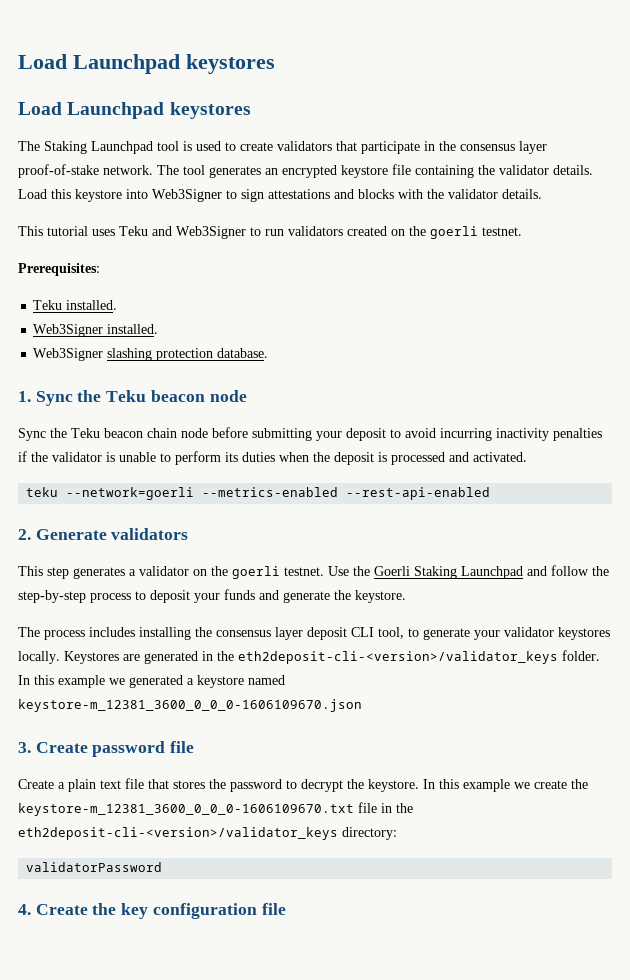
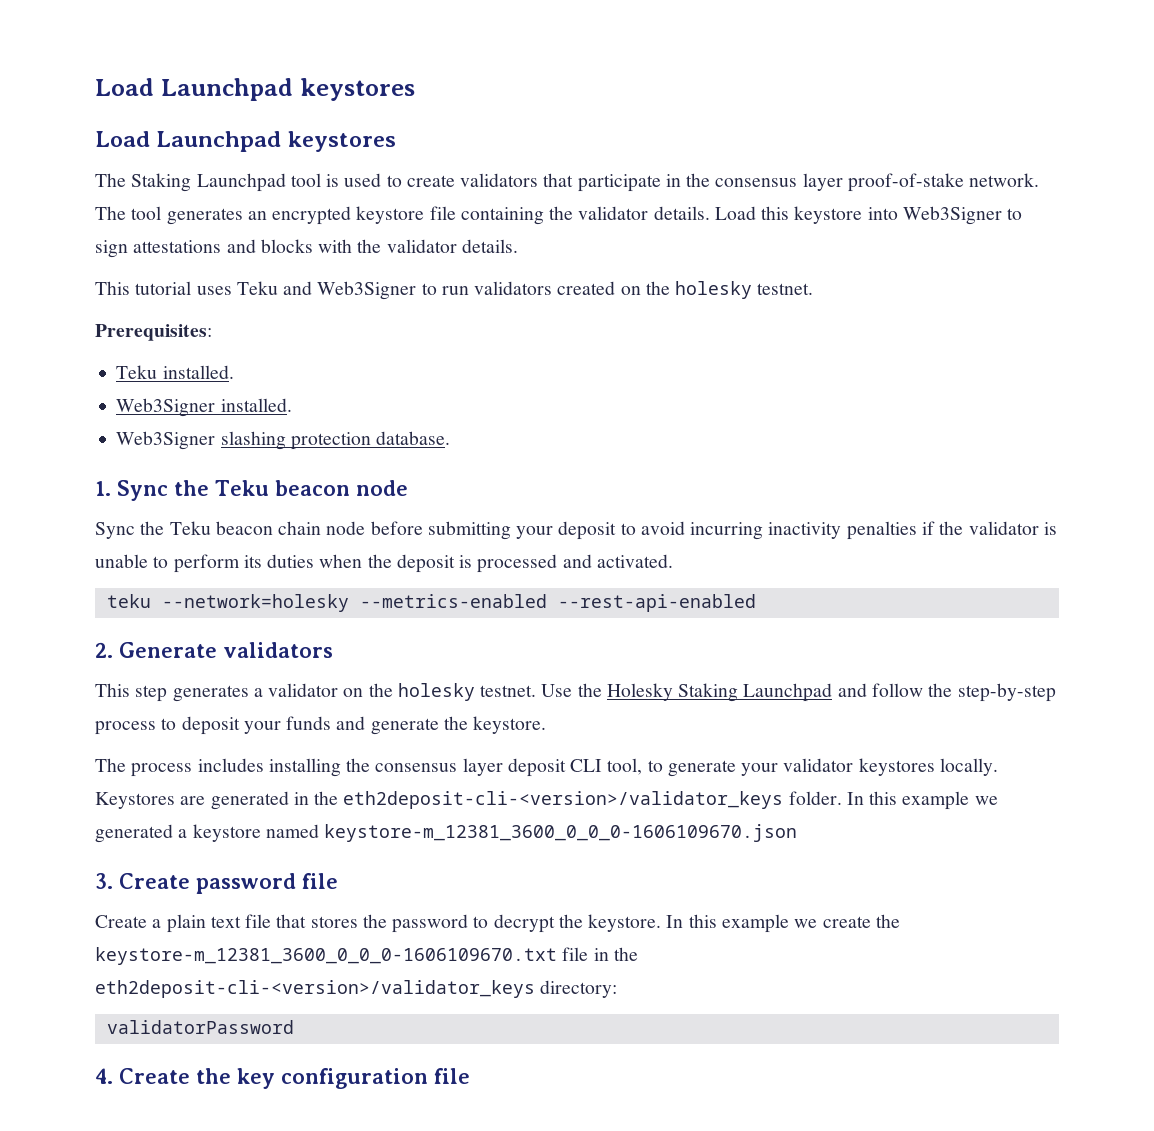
[430,226,478,239] goerli -> [675,281,753,299] holesky
[66,487,195,500] --network=goerli -> [161,594,349,612] --network=holesky
[232,566,280,579] goerli -> [397,683,475,701] holesky
[374,566,410,576] Goerli -> [606,683,673,701] Holesky

